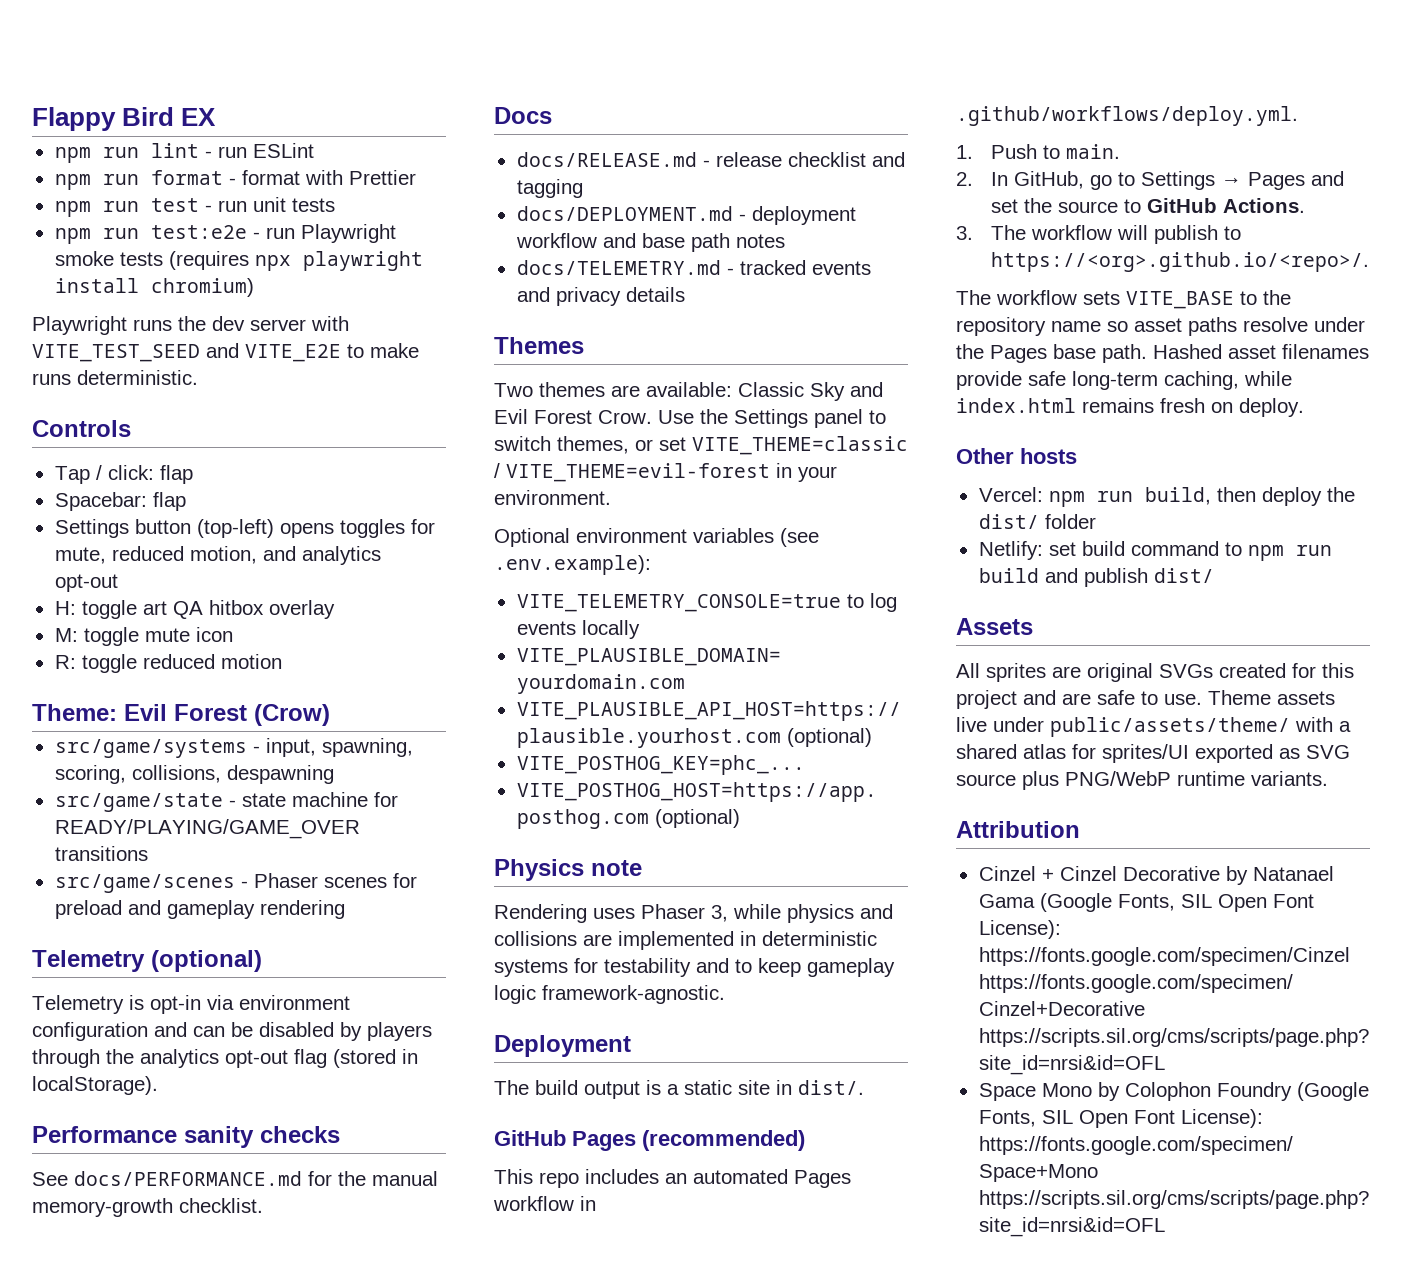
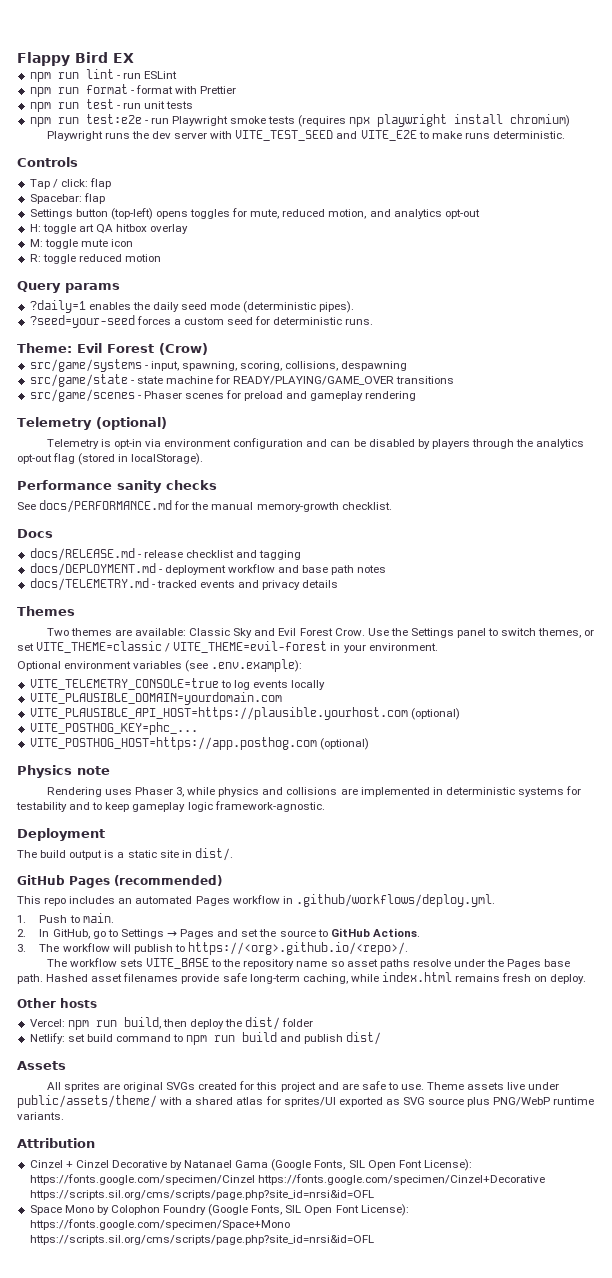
(282, 661) none -> [17,281,120,293] [29,300,355,313] [29,315,374,328] // Query params // ?daily=1 enables the daily seed mode (deterministic pipes). // ?seed=your-seed forces a custom seed for deterministic runs.

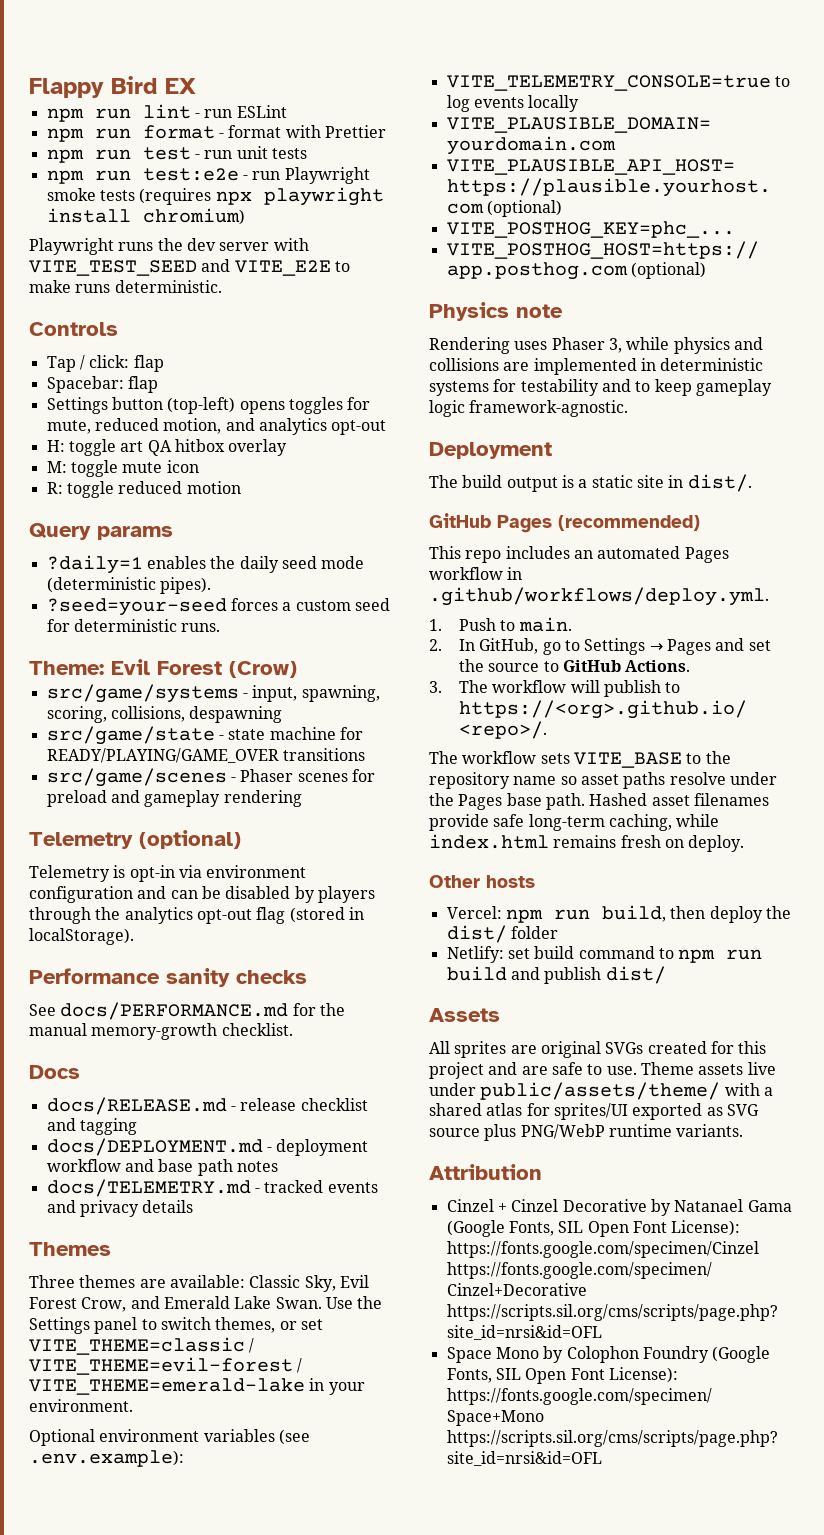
[46,628,69,636] Two -> [29,1275,75,1288] Three
[233,628,365,638] Sky and Evil Forest Crow. -> [304,1275,369,1292] [29,1296,322,1312] Sky, Evil Forest Crow, and Emerald Lake Swan.
(328, 647) none -> [297,1358,303,1373] [29,1378,305,1395] / VITE_THEME=emerald-lake

